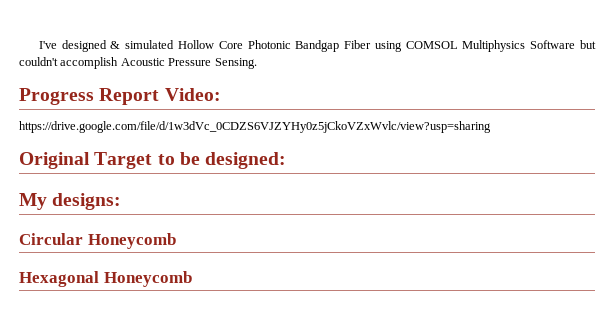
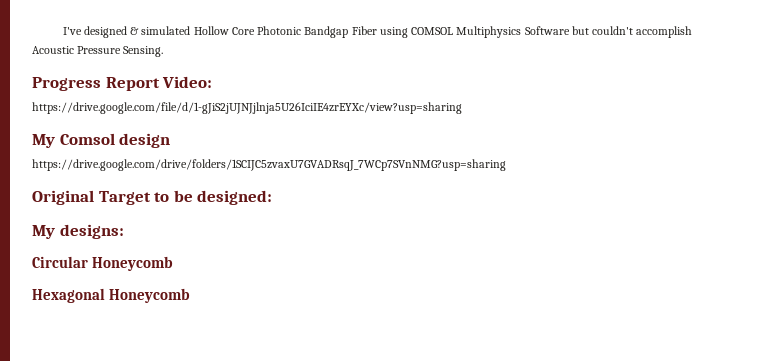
[19,121,491,133] https://drive.google.com/file/d/1w3dVc_0CDZS6VJZYHy0z5jCkoVZxWvlc/view?usp=sharing -> [32,102,462,114] [32,133,171,148] [32,159,506,171] https://drive.google.com/file/d/1-gJiS2jUJNJjlnja5U26IciIE4zrEYXc/view?usp=sharing // My Comsol design // https://drive.google.com/drive/folders/1SCIJC5zvaxU7GVADRsqJ_7WCp7SVnNMG?usp=sharing

